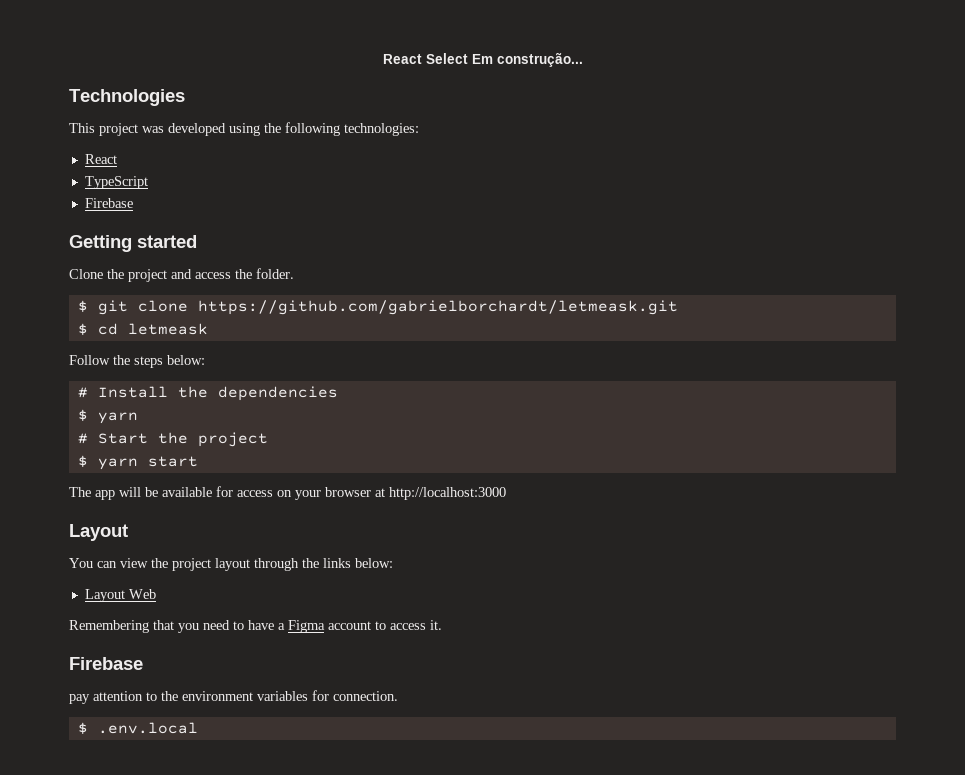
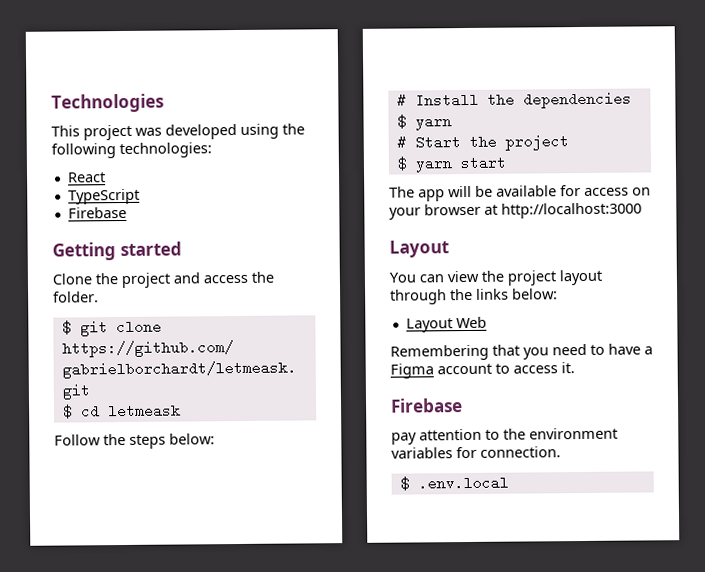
[382,52,583,67] React Select Em construção... // -> (51, 103) none

